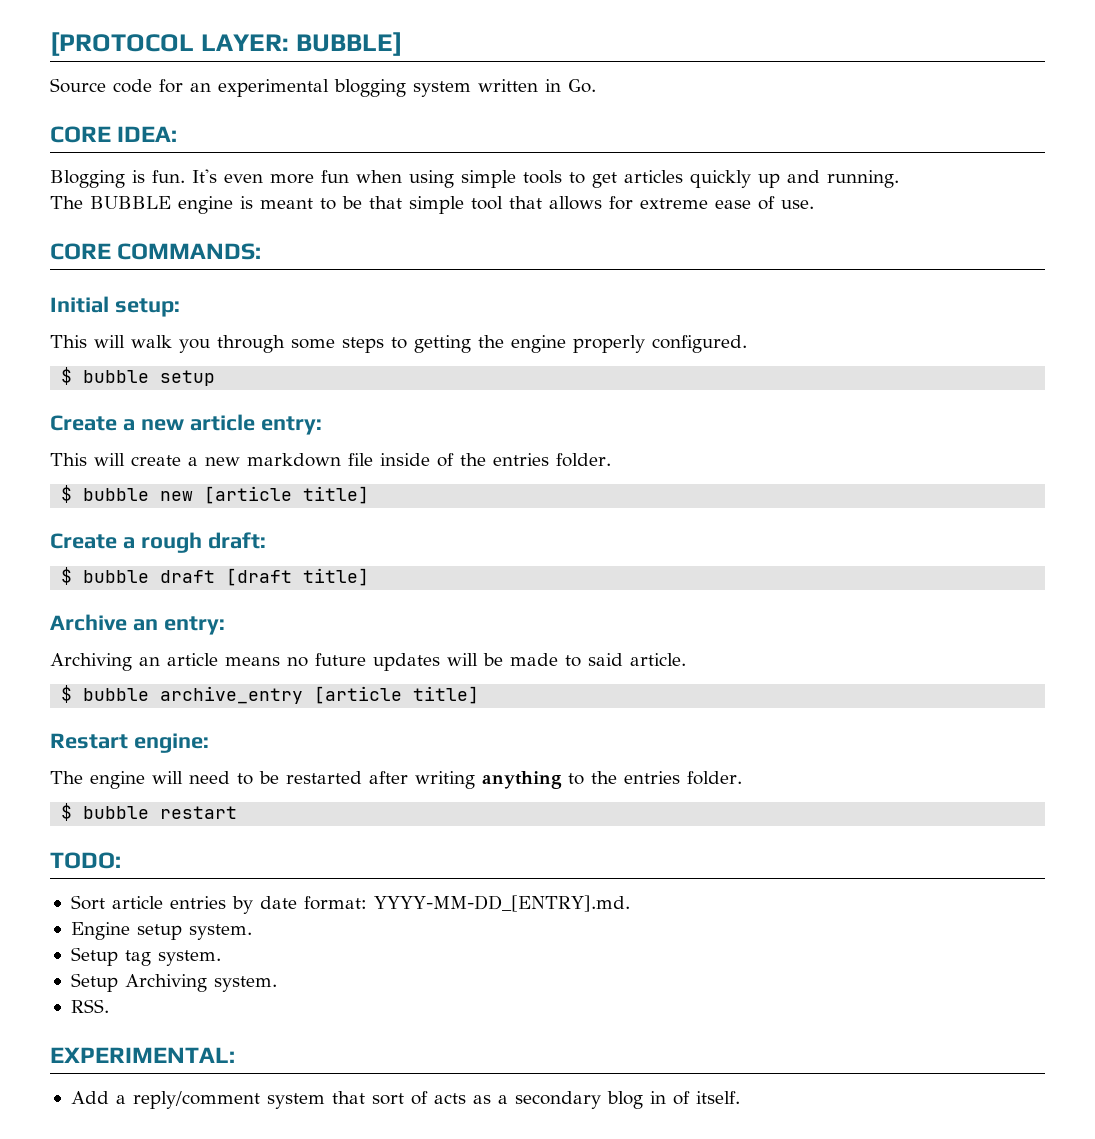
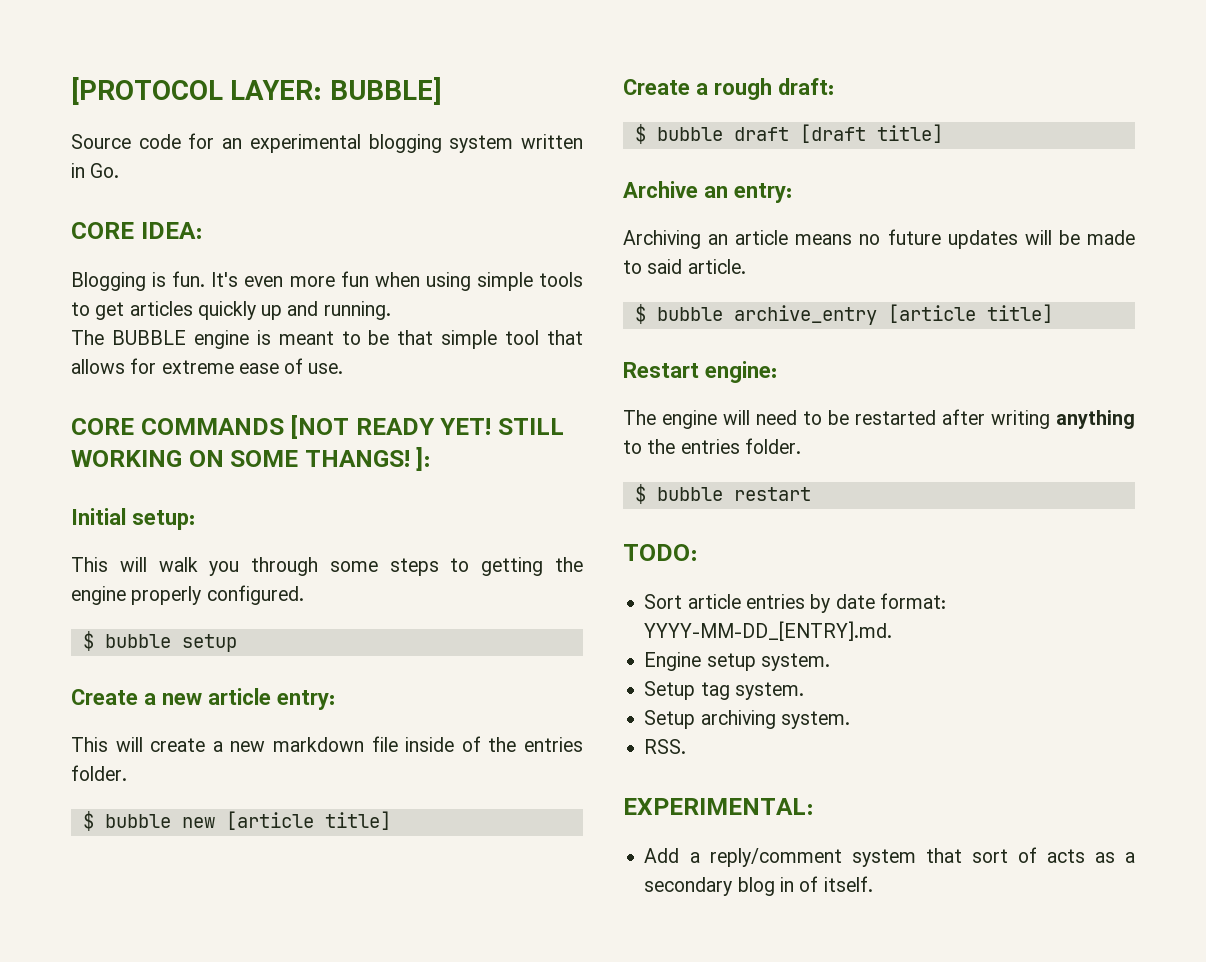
[117,243,262,260] COMMANDS: -> [140,415,565,439] [71,447,432,471] COMMANDS [NOT READY YET! STILL WORKING ON SOME THANGS! ]:
[124,974,207,992] Archiving -> [700,710,776,729] archiving

